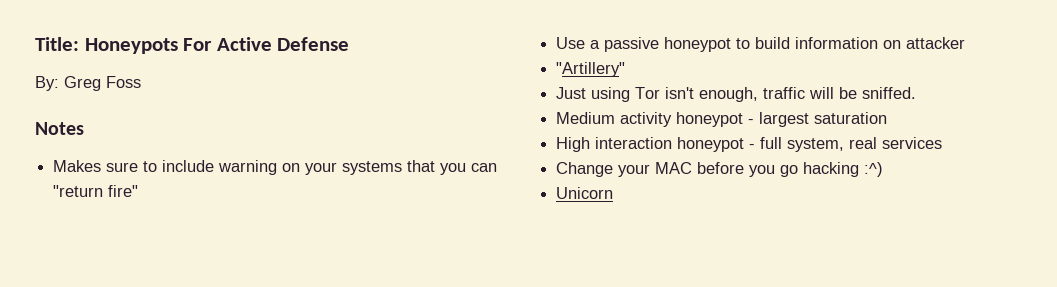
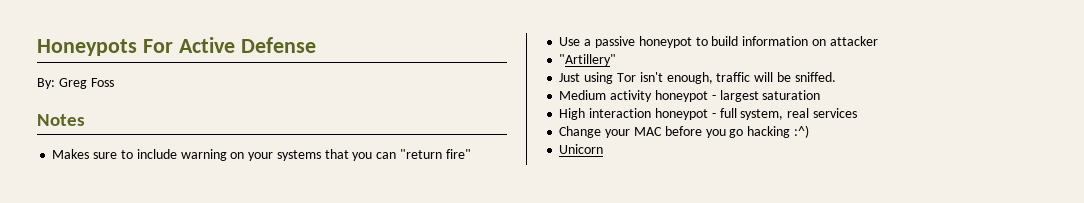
[35,37,79,51] Title: -> (37, 47) none

